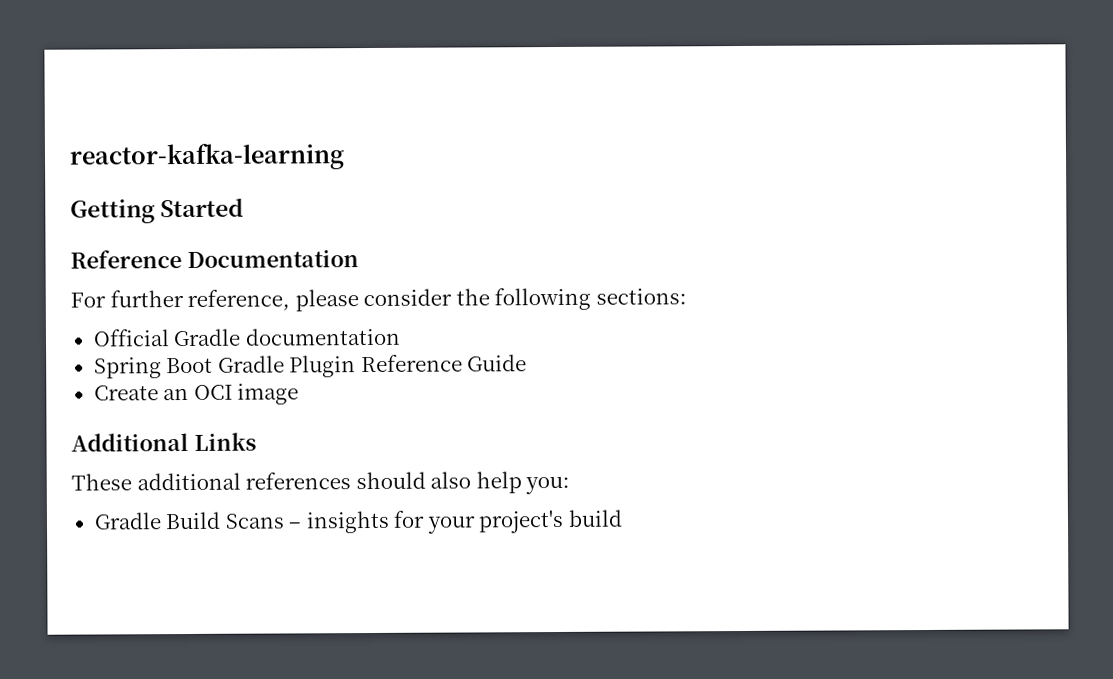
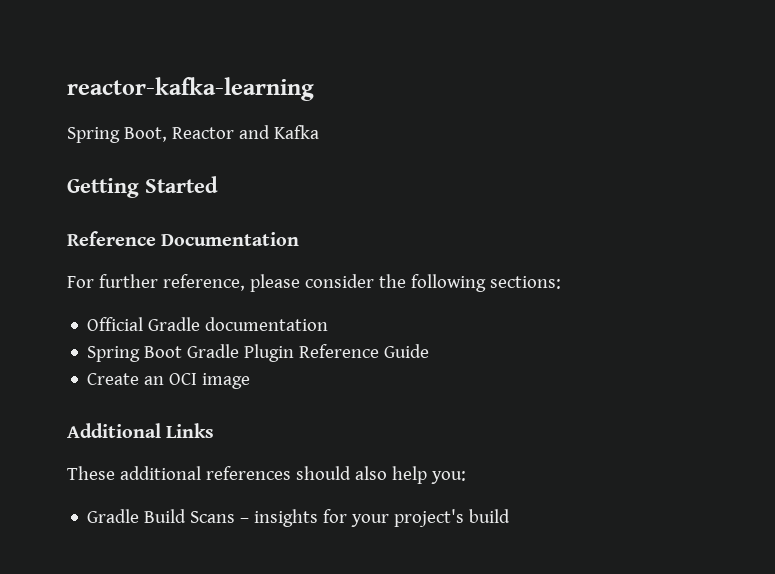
(345, 157) none -> [67,125,319,143] // Spring Boot, Reactor and Kafka

